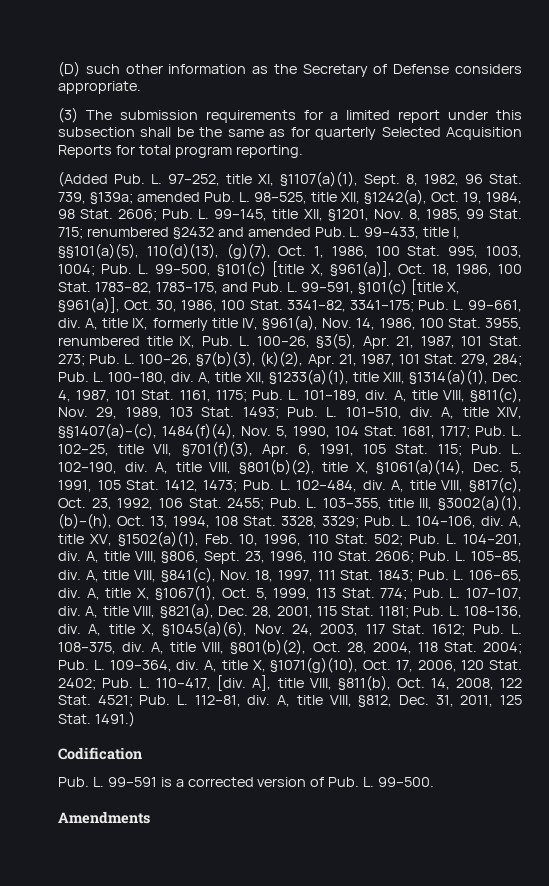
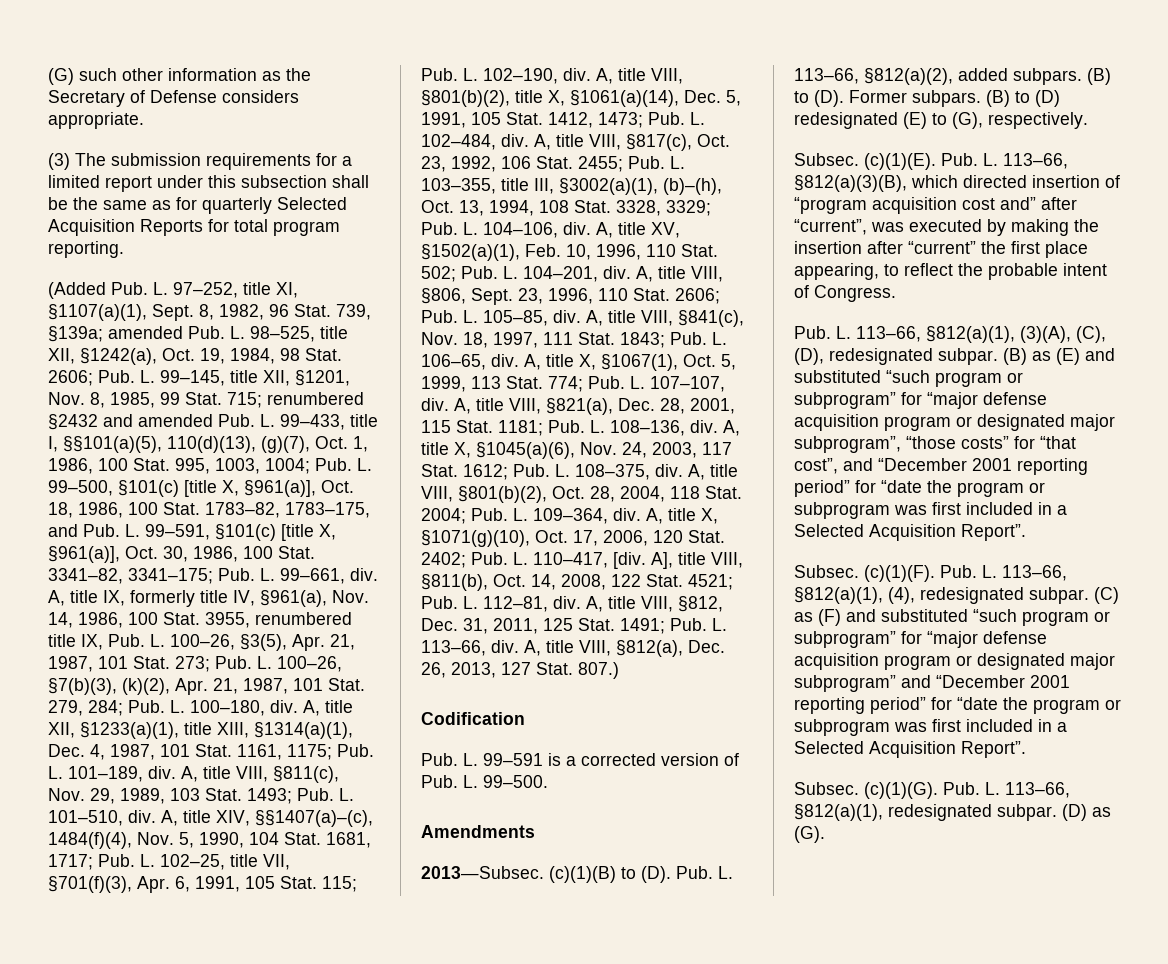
[58,61,80,77] (D) -> [48,68,74,85] (G)
[94,711,135,727] 1491.) -> [620,618,727,634] [421,640,725,657] [421,662,619,679] 1491; Pub. L. 113–66, div. A, title VIII, §812(a), Dec. 26, 2013, 127 Stat. 807.)
(150, 817) none -> [421,866,733,883] [794,68,1111,85] [794,90,1060,107] [794,112,1088,129] [794,153,1068,170] [794,175,1120,192] [794,197,1077,214] [794,219,1099,236] [794,241,1088,258] [794,263,1107,280] [794,285,896,302] [794,326,1106,343] [794,348,1115,365] [794,370,1023,387] [794,392,1047,409] [794,414,1115,431] [794,436,1076,453] [794,458,1088,475] [794,480,1045,497] [794,502,1067,519] [794,524,1026,541] [794,565,1067,582] [794,587,1119,604] [794,609,1110,626] [794,631,1047,648] [794,653,1115,670] [794,675,1070,692] [794,697,1121,714] [794,719,1067,736] [794,741,1026,758] [794,782,1070,799] [794,804,1111,821] [794,826,825,843] // 2013—Subsec. (c)(1)(B) to (D). Pub. L. 113–66, §812(a)(2), added subpars. (B) to (D). Former subpars. (B) to (D) redesignated (E) to (G), respectively. // Subsec. (c)(1)(E). Pub. L. 113–66, §812(a)(3)(B), which directed insertion of “program acquisition cost and” after “current”, was executed by making the insertion after “current” the first place appearing, to reflect the probable intent of Congress. // Pub. L. 113–66, §812(a)(1), (3)(A), (C), (D), redesignated subpar. (B) as (E) and substituted “such program or subprogram” for “major defense acquisition program or designated major subprogram”, “those costs” for “that cost”, and “December 2001 reporting period” for “date the program or subprogram was first included in a Selected Acquisition Report”. // Subsec. (c)(1)(F). Pub. L. 113–66, §812(a)(1), (4), redesignated subpar. (C) as (F) and substituted “such program or subprogram” for “major defense acquisition program or designated major subprogram” and “December 2001 reporting period” for “date the program or subprogram was first included in a Selected Acquisition Report”. // Subsec. (c)(1)(G). Pub. L. 113–66, §812(a)(1), redesignated subpar. (D) as (G).

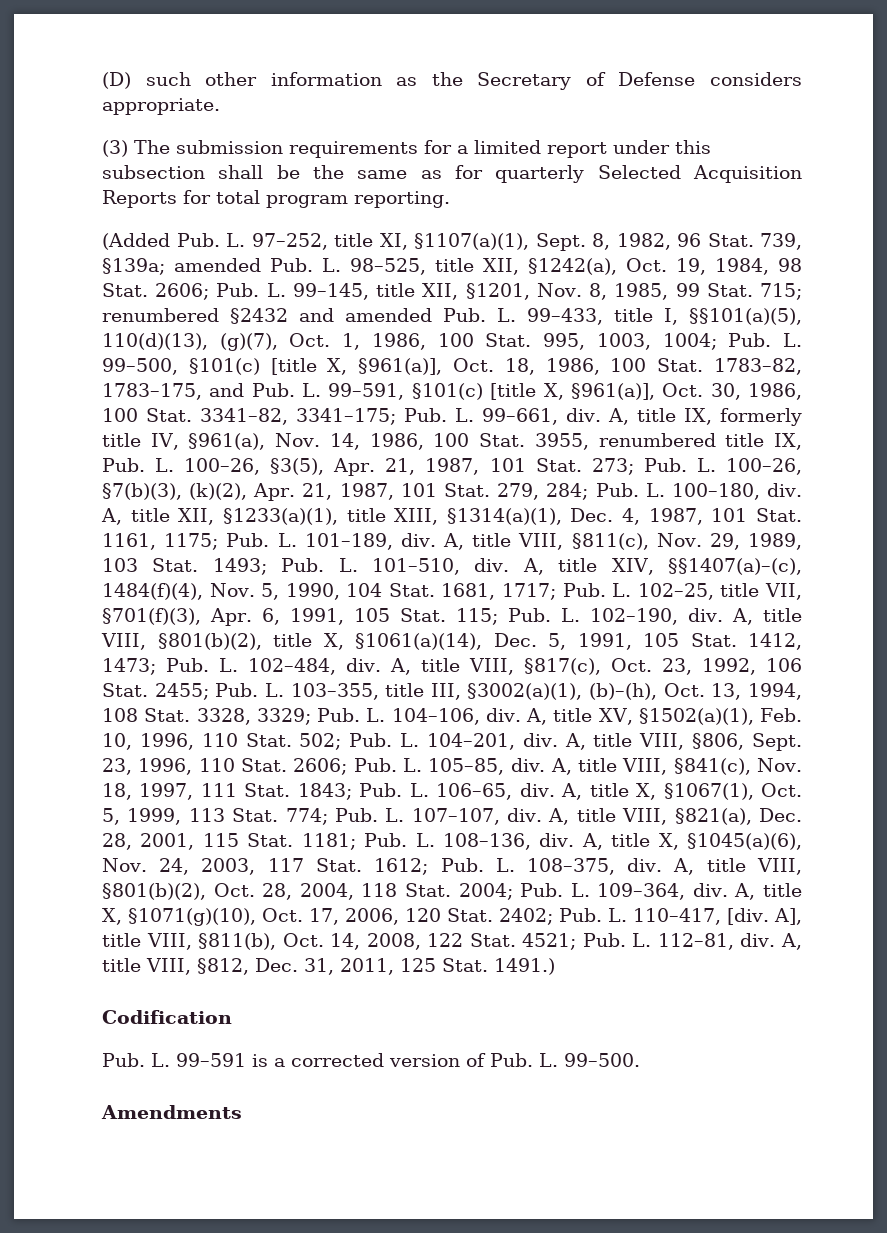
[48,68,74,85] (G) -> [102,72,131,89] (D)
[620,618,727,634] [421,640,725,657] [421,662,619,679] 1491; Pub. L. 113–66, div. A, title VIII, §812(a), Dec. 26, 2013, 127 Stat. 807.) -> [494,958,555,975] 1491.)
[421,866,733,883] [794,68,1111,85] [794,90,1060,107] [794,112,1088,129] [794,153,1068,170] [794,175,1120,192] [794,197,1077,214] [794,219,1099,236] [794,241,1088,258] [794,263,1107,280] [794,285,896,302] [794,326,1106,343] [794,348,1115,365] [794,370,1023,387] [794,392,1047,409] [794,414,1115,431] [794,436,1076,453] [794,458,1088,475] [794,480,1045,497] [794,502,1067,519] [794,524,1026,541] [794,565,1067,582] [794,587,1119,604] [794,609,1110,626] [794,631,1047,648] [794,653,1115,670] [794,675,1070,692] [794,697,1121,714] [794,719,1067,736] [794,741,1026,758] [794,782,1070,799] [794,804,1111,821] [794,826,825,843] // 2013—Subsec. (c)(1)(B) to (D). Pub. L. 113–66, §812(a)(2), added subpars. (B) to (D). Former subpars. (B) to (D) redesignated (E) to (G), respectively. // Subsec. (c)(1)(E). Pub. L. 113–66, §812(a)(3)(B), which directed insertion of “program acquisition cost and” after “current”, was executed by making the insertion after “current” the first place appearing, to reflect the probable intent of Congress. // Pub. L. 113–66, §812(a)(1), (3)(A), (C), (D), redesignated subpar. (B) as (E) and substituted “such program or subprogram” for “major defense acquisition program or designated major subprogram”, “those costs” for “that cost”, and “December 2001 reporting period” for “date the program or subprogram was first included in a Selected Acquisition Report”. // Subsec. (c)(1)(F). Pub. L. 113–66, §812(a)(1), (4), redesignated subpar. (C) as (F) and substituted “such program or subprogram” for “major defense acquisition program or designated major subprogram” and “December 2001 reporting period” for “date the program or subprogram was first included in a Selected Acquisition Report”. // Subsec. (c)(1)(G). Pub. L. 113–66, §812(a)(1), redesignated subpar. (D) as (G). -> (242, 1112) none

